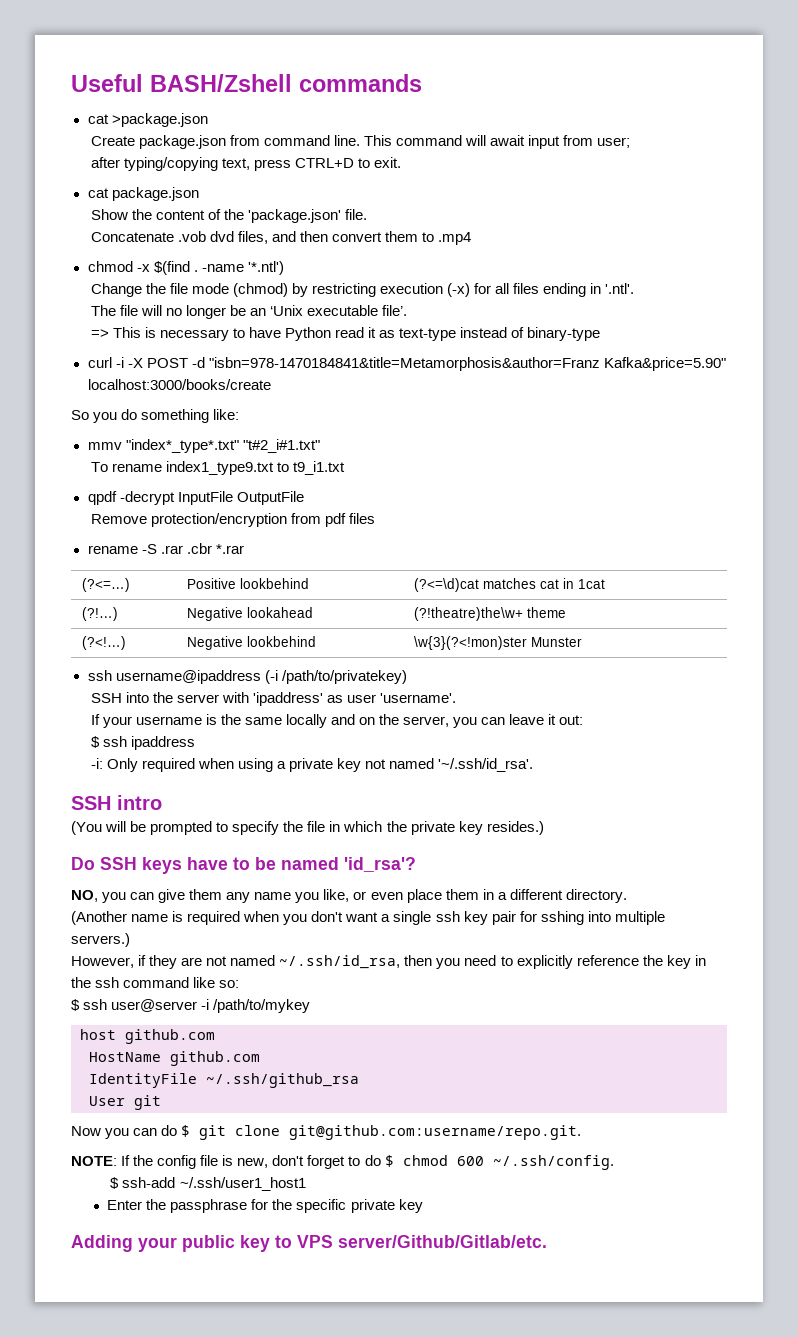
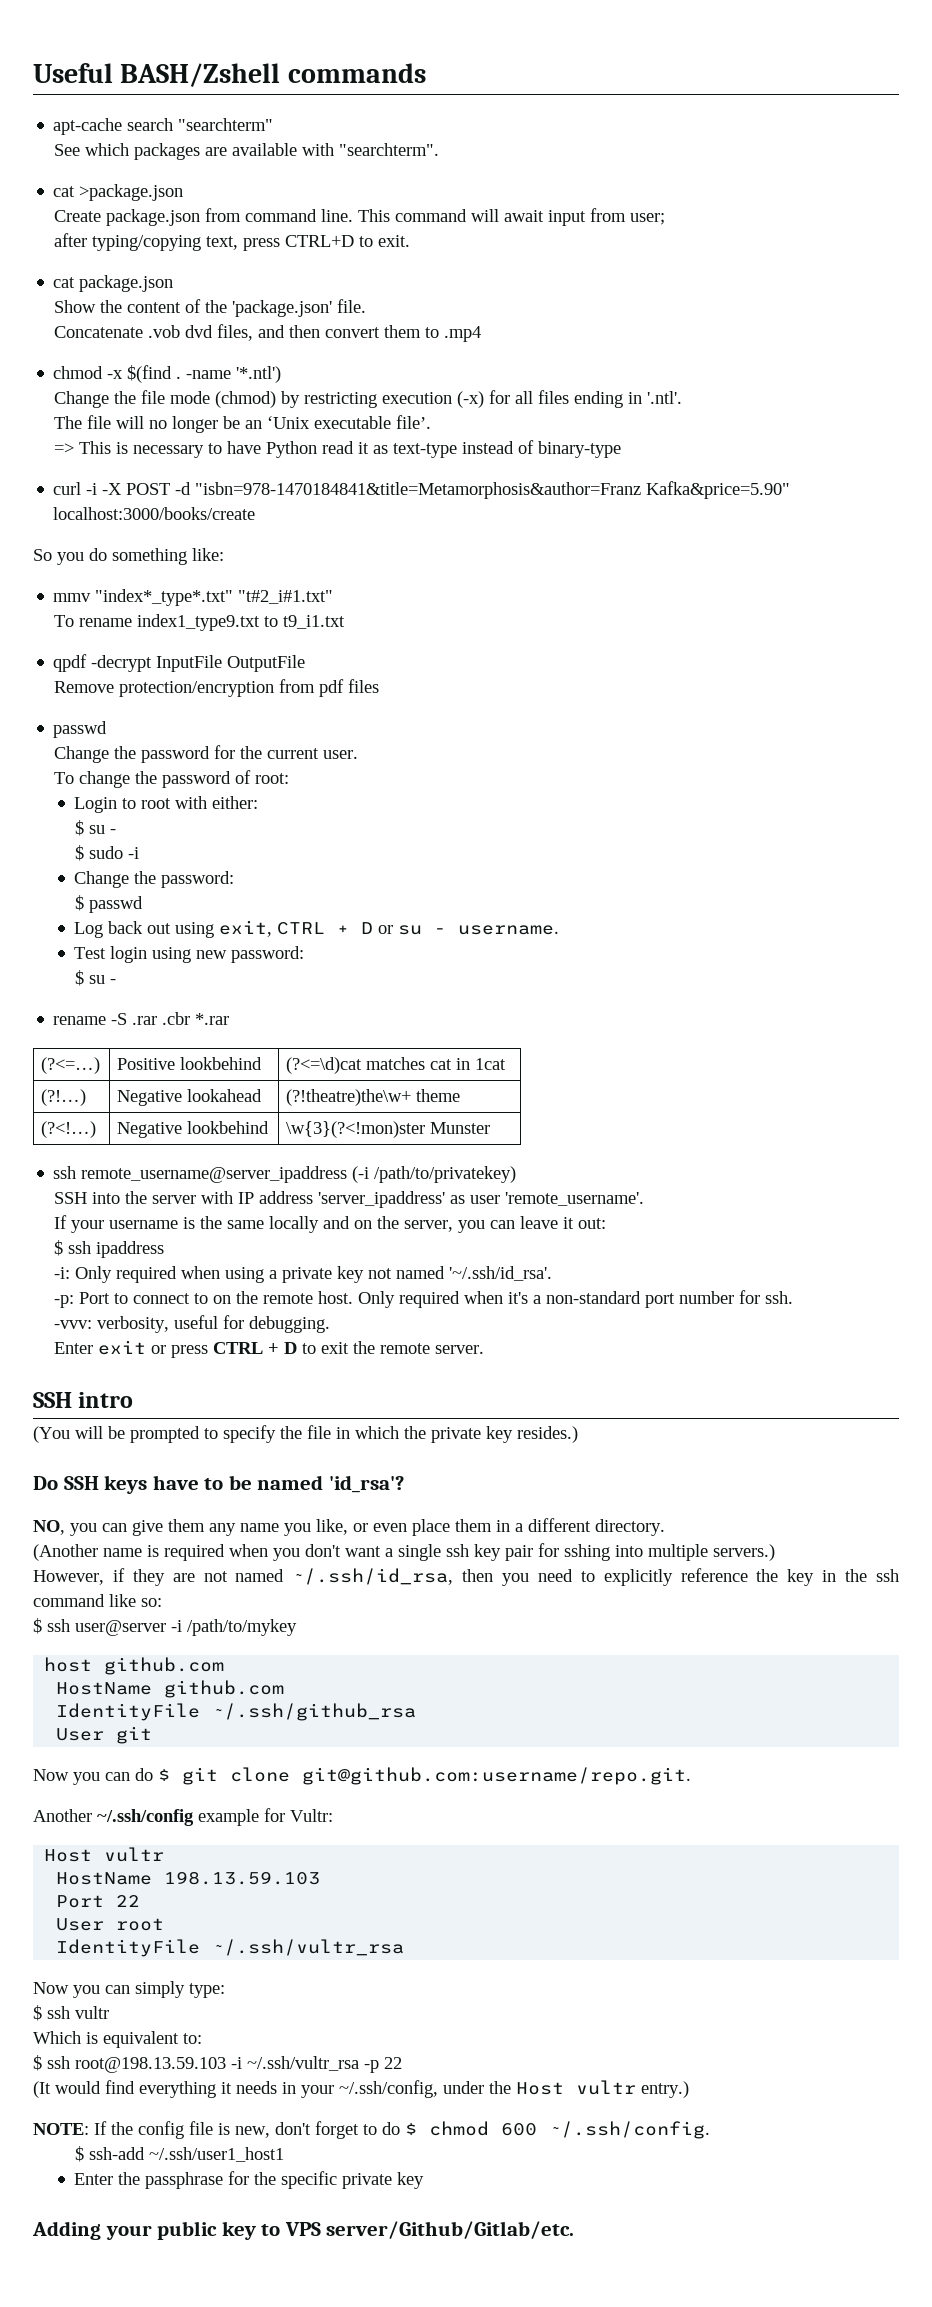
(422, 83) none -> [53,118,274,135] [54,143,440,160] // apt-cache search "searchterm" // See which packages are available with "searchterm".
(375, 518) none -> [53,721,108,738] [54,745,359,763] [54,770,290,788] [74,796,259,813] [75,820,117,836] [75,845,140,861] [74,871,235,888] [75,895,144,913] [74,920,560,938] [74,946,305,963] [75,970,117,986] // passwd // Change the password for the current user. // To change the password of root: // Login to root with either: // $ su - // $ sudo -i // Change the password: // $ passwd // Log back out using exit, CTRL + D or su - username. // Test login using new password: // $ su -
[115,670,261,684] username@ipaddress -> [81,1166,348,1183] remote_username@server_ipaddress
[252,692,323,706] 'ipaddress' -> [238,1191,446,1208] IP address 'server_ipaddress'
[380,693,457,703] 'username'. -> [505,1192,645,1206] 'remote_username'.
(534, 765) none -> [54,1290,794,1308] [54,1315,331,1333] [54,1340,485,1358] // -p: Port to connect to on the remote host. Only required when it's a non-standard port number for ssh. // -vvv: verbosity, useful for debugging. // Enter exit or press CTRL + D to exit the remote server.
(582, 1132) none -> [33,1808,333,1826] [44,1847,165,1862] [56,1871,321,1885] [56,1895,141,1908] [56,1918,165,1931] [56,1939,405,1957] [33,1981,225,1998] [33,2005,109,2021] [33,2031,202,2048] [33,2055,402,2073] [33,2080,689,2098] // Another ~/.ssh/config example for Vultr: // Host vultr // HostName 198.13.59.103 // Port 22 // User root // IdentityFile ~/.ssh/vultr_rsa // Now you can simply type: // $ ssh vultr // Which is equivalent to: // $ ssh root@198.13.59.103 -i ~/.ssh/vultr_rsa -p 22 // (It would find everything it needs in your ~/.ssh/config, under the Host vultr entry.)

